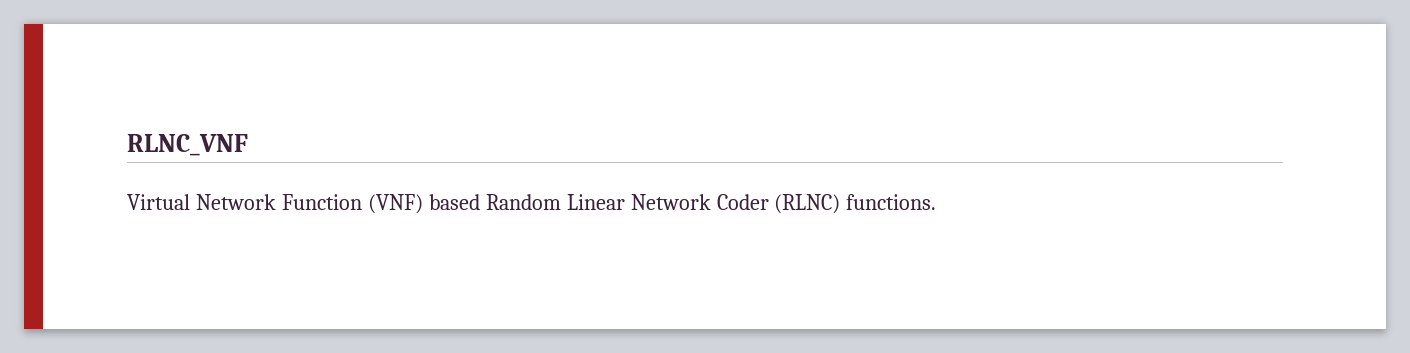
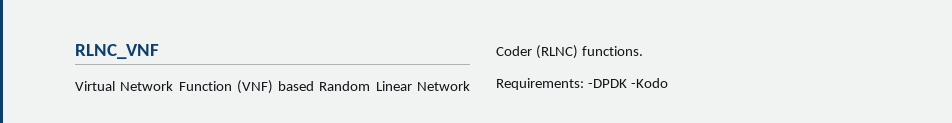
(937, 202) none -> [496,78,668,90] // Requirements: -DPDK -Kodo

